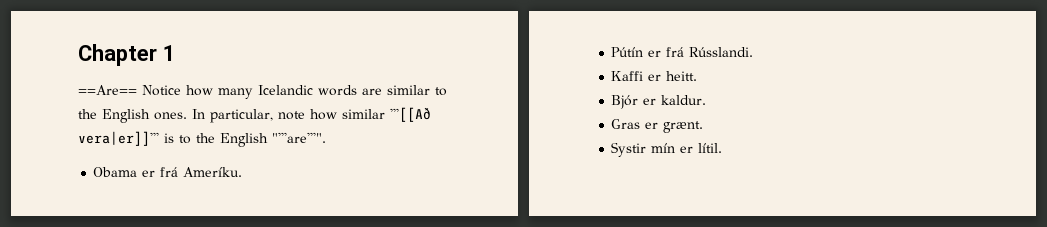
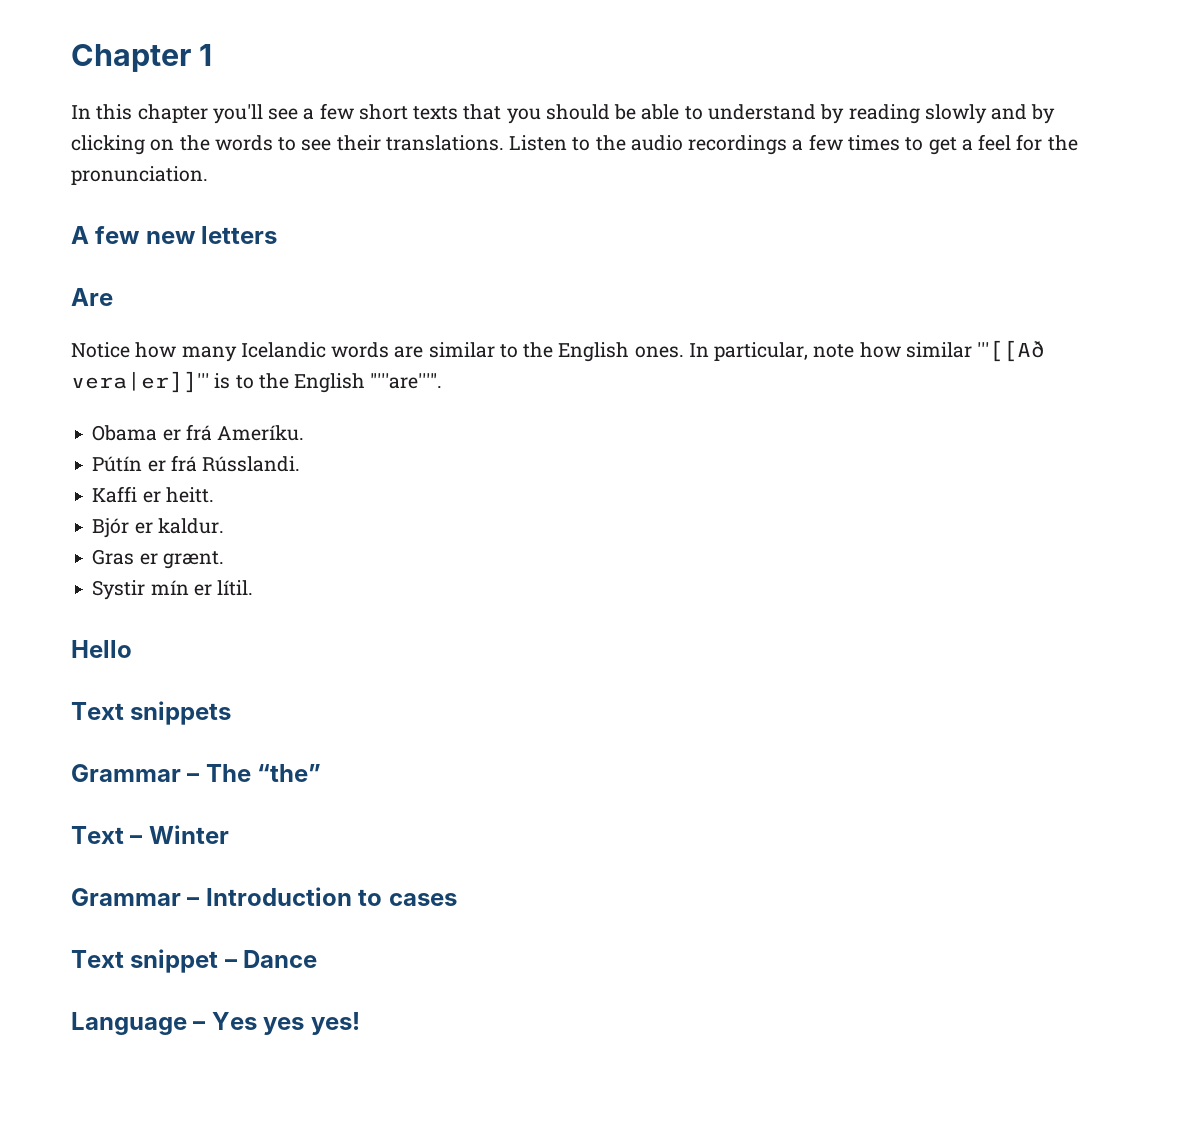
[78,85,137,95] ==Are== -> [71,103,1056,124] [71,134,1078,155] [71,166,208,185] [71,226,278,244] [71,288,113,306] In this chapter you'll see a few short texts that you should be able to understand by reading slowly and by clicking on the words to see their translations. Listen to the audio recordings a few times to get a feel for the pronunciation. // A few new letters // Are //
(723, 148) none -> [71,640,132,658] [71,701,232,725] [71,764,322,782] [71,825,229,844] [71,887,457,906] [71,949,318,973] [71,1012,360,1035] // Hello // Text snippets // Grammar – The “the” // Text – Winter // Grammar – Introduction to cases // Text snippet – Dance // Language – Yes yes yes!

